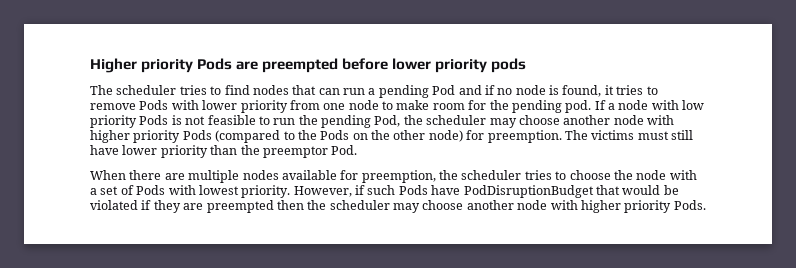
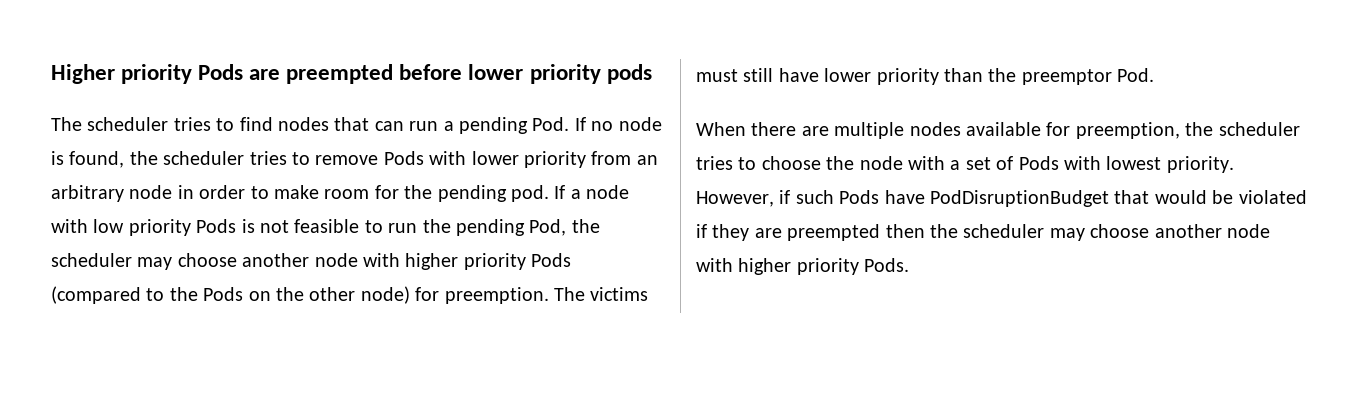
[432,85,495,95] Pod and if -> [532,117,586,131] Pod. If
[604,85,614,95] it -> [129,151,245,165] the scheduler
[323,100,379,110] one node -> [636,155,658,165] [51,185,246,202] an arbitrary node in order

